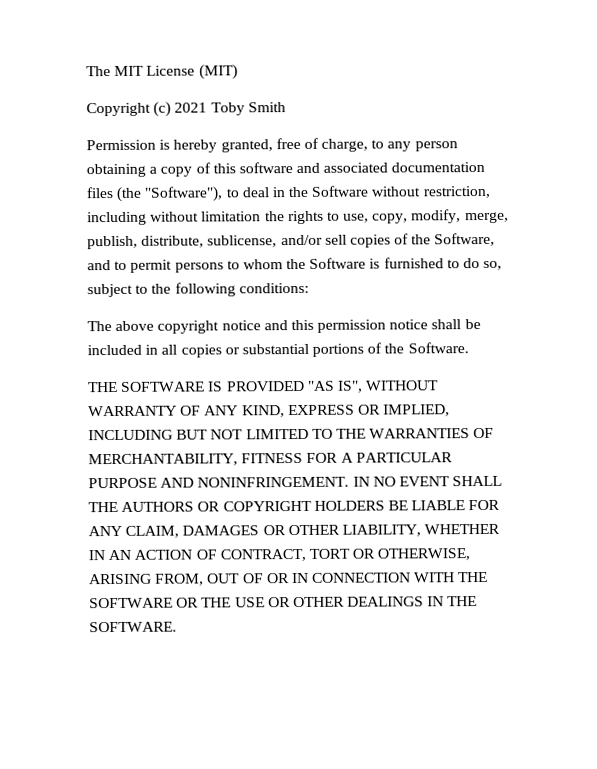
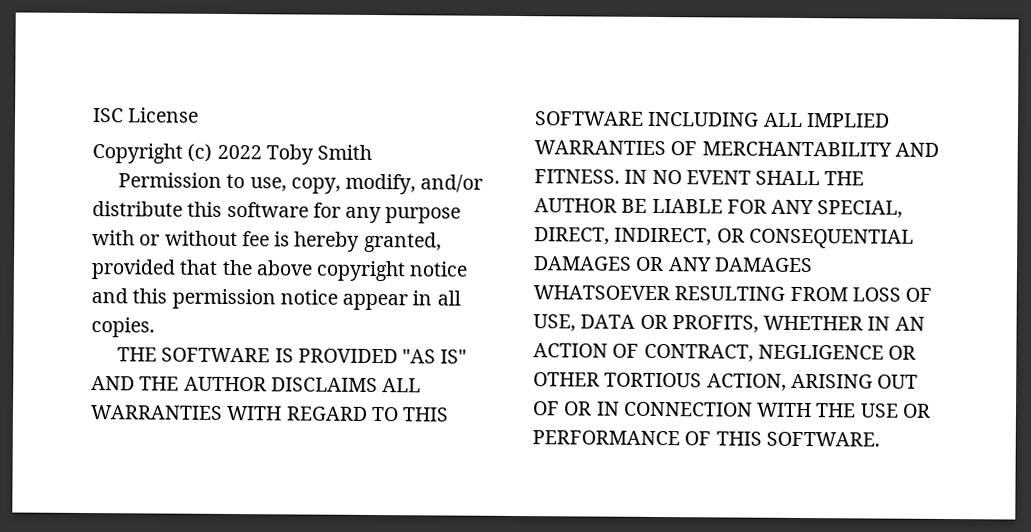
[86,65,145,77] The MIT -> [92,108,124,123] ISC
[198,64,238,80] (MIT) -> (200, 115) none
[174,102,208,113] 2021 -> [216,144,262,160] 2022
[159,137,458,153] [86,161,486,178] [86,185,490,202] [87,209,509,226] [87,232,496,250] [87,257,503,273] [87,282,309,298] [87,321,112,332] is hereby granted, free of charge, to any person obtaining a copy of this software and associated documentation files (the "Software"), to deal in the Software without restriction, including without limitation the rights to use, copy, modify, merge, publish, distribute, sublicense, and/or sell copies of the Software, and to permit persons to whom the Software is furnished to do so, subject to the following conditions: // The -> [226,173,484,195] [92,201,462,224] [92,230,442,253] [91,259,253,280] to use, copy, modify, and/or distribute this software for any purpose with or without fee is hereby granted, provided that the
[431,319,481,330] [87,342,469,358] shall be included in all copies or substantial portions of the Software. -> [342,290,461,311] [91,317,155,338] appear in all copies.
[336,380,440,393] [88,404,451,418] [88,427,495,441] [88,452,453,467] [88,476,350,489] IS", WITHOUT WARRANTY OF ANY KIND, EXPRESS OR IMPLIED, INCLUDING BUT NOT LIMITED TO THE WARRANTIES OF MERCHANTABILITY, FITNESS FOR A PARTICULAR PURPOSE AND NONINFRINGEMENT. -> [440,349,468,364] [91,376,422,393] [90,405,450,422] [534,111,890,128] [534,140,939,157] [534,169,620,184] IS" AND THE AUTHOR DISCLAIMS ALL WARRANTIES WITH REGARD TO THIS SOFTWARE INCLUDING ALL IMPLIED WARRANTIES OF MERCHANTABILITY AND FITNESS.
[121,499,501,512] [88,524,421,538] AUTHORS OR COPYRIGHT HOLDERS BE LIABLE FOR ANY CLAIM, DAMAGES OR OTHER LIABILITY, -> [534,198,904,218] [534,227,914,249] [533,256,813,273] [533,285,933,302] [533,314,759,333] AUTHOR BE LIABLE FOR ANY SPECIAL, DIRECT, INDIRECT, OR CONSEQUENTIAL DAMAGES OR ANY DAMAGES WHATSOEVER RESULTING FROM LOSS OF USE, DATA OR PROFITS,
[308,548,471,561] [89,573,205,586] TORT OR OTHERWISE, ARISING FROM, -> [757,344,917,360] [533,372,873,391] NEGLIGENCE OR OTHER TORTIOUS ACTION, ARISING
[89,596,478,609] SOFTWARE OR THE USE OR OTHER DEALINGS IN THE -> [859,403,931,418] [532,430,762,446] USE OR PERFORMANCE OF THIS

